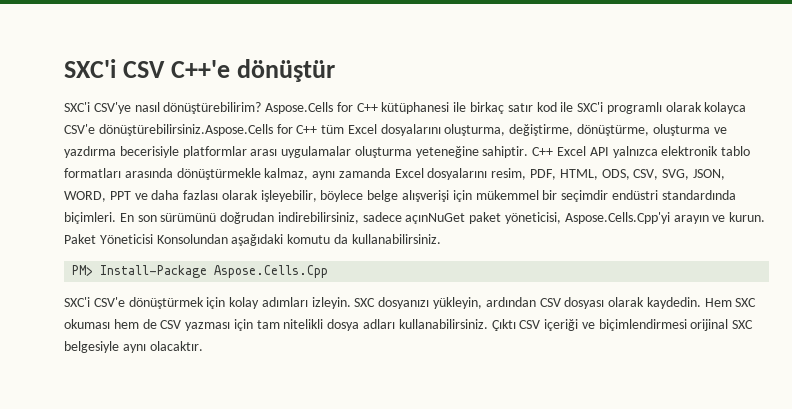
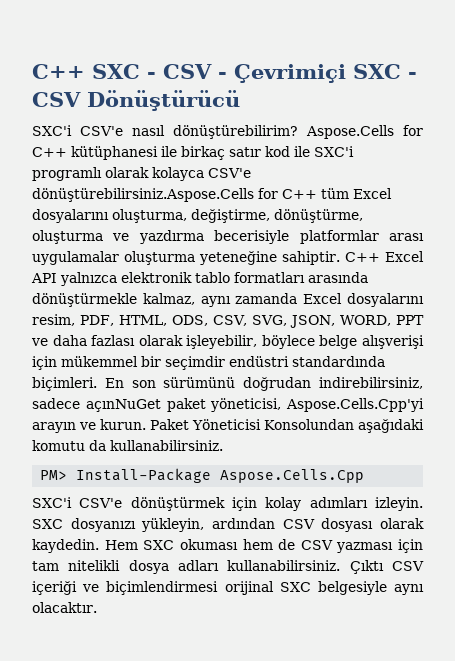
[64,59,335,82] [64,102,131,114] SXC'i CSV C++'e dönüştür // SXC'i CSV'ye -> [32,64,417,83] [32,90,240,111] [32,125,123,136] C++ SXC - CSV - Çevrimiçi SXC - CSV Dönüştürücü // SXC'i CSV'e

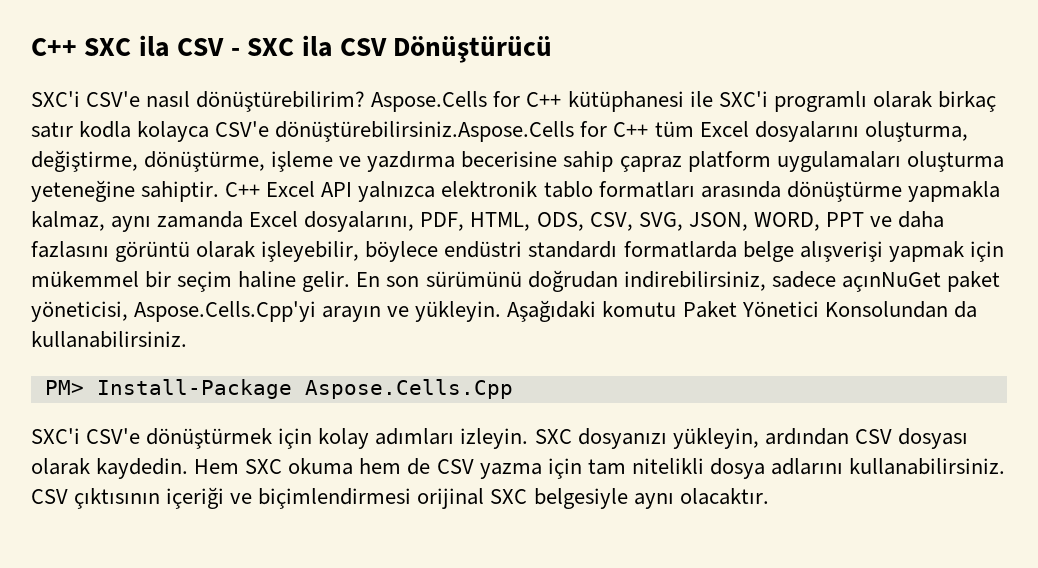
[147,72,156,79] - -> [138,35,170,57] ila
[234,64,417,83] Çevrimiçi SXC - -> [247,35,333,57] SXC ila
[181,146,354,160] [32,167,149,181] birkaç satır kod ile SXC'i programlı olarak -> [718,91,996,112] [31,121,132,138] SXC'i programlı olarak birkaç satır kodla
[32,230,103,244] oluşturma -> [271,151,334,172] işleme
[214,230,424,244] [32,251,119,265] becerisiyle platformlar arası uygulamalar -> [461,151,901,172] becerisine sahip çapraz platform uygulamaları
[32,293,137,307] dönüştürmekle -> [786,181,1000,202] dönüştürme yapmakla
[347,293,425,307] [32,314,75,326] dosyalarını resim, -> [304,211,415,232] dosyalarını,
[91,335,136,346] fazlası -> [31,241,191,262] fazlasını görüntü
(315, 342) none -> [444,241,737,258] endüstri standardı formatlarda
(424, 342) none -> [888,241,964,262] yapmak
[165,356,385,370] [32,377,97,391] seçimdir endüstri standardında biçimleri. -> [177,271,351,292] seçim haline gelir.
[100,419,424,433] [32,440,85,451] kurun. Paket Yöneticisi Konsolundan aşağıdaki komutu -> [415,300,948,322] yükleyin. Aşağıdaki komutu Paket Yönetici Konsolundan
[179,539,238,550] okuması -> [288,458,354,475] okuma
[336,542,394,553] yazması -> [479,463,542,479] yazma
[178,560,424,574] adları kullanabilirsiniz. Çıktı CSV -> [770,458,1006,475] [31,488,161,509] adlarını kullanabilirsiniz. CSV çıktısının

